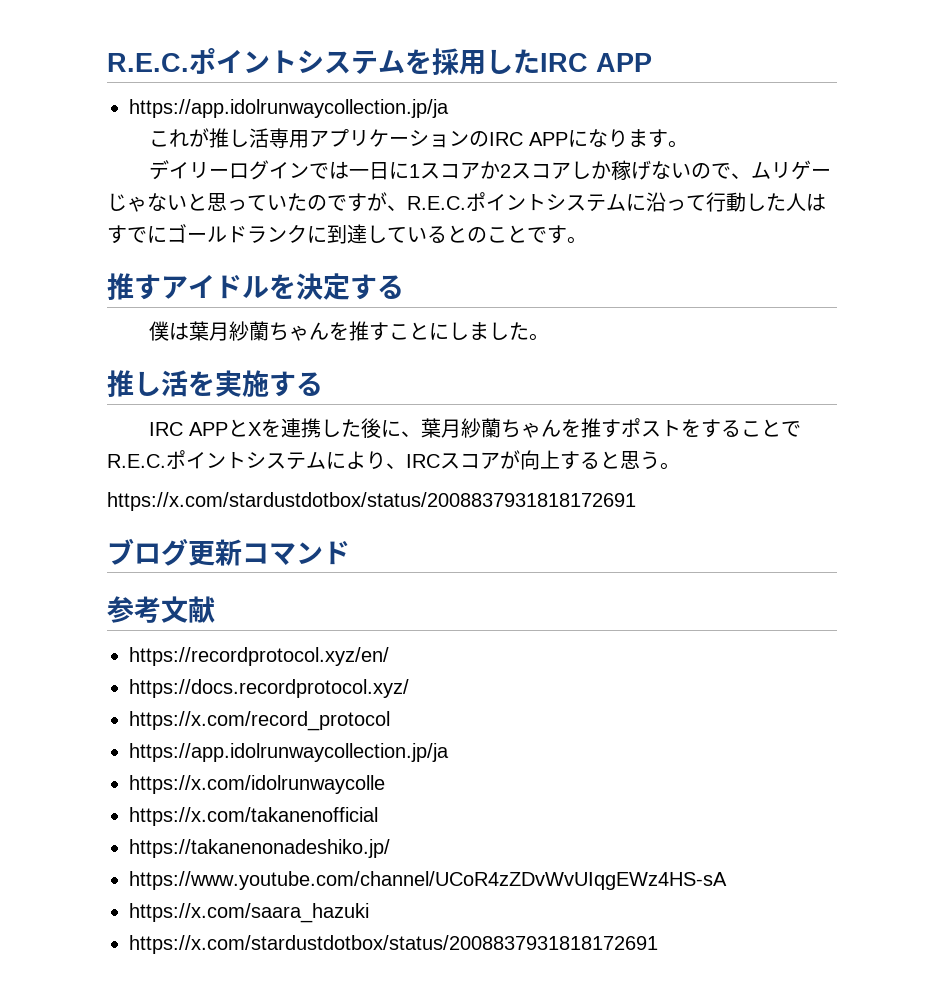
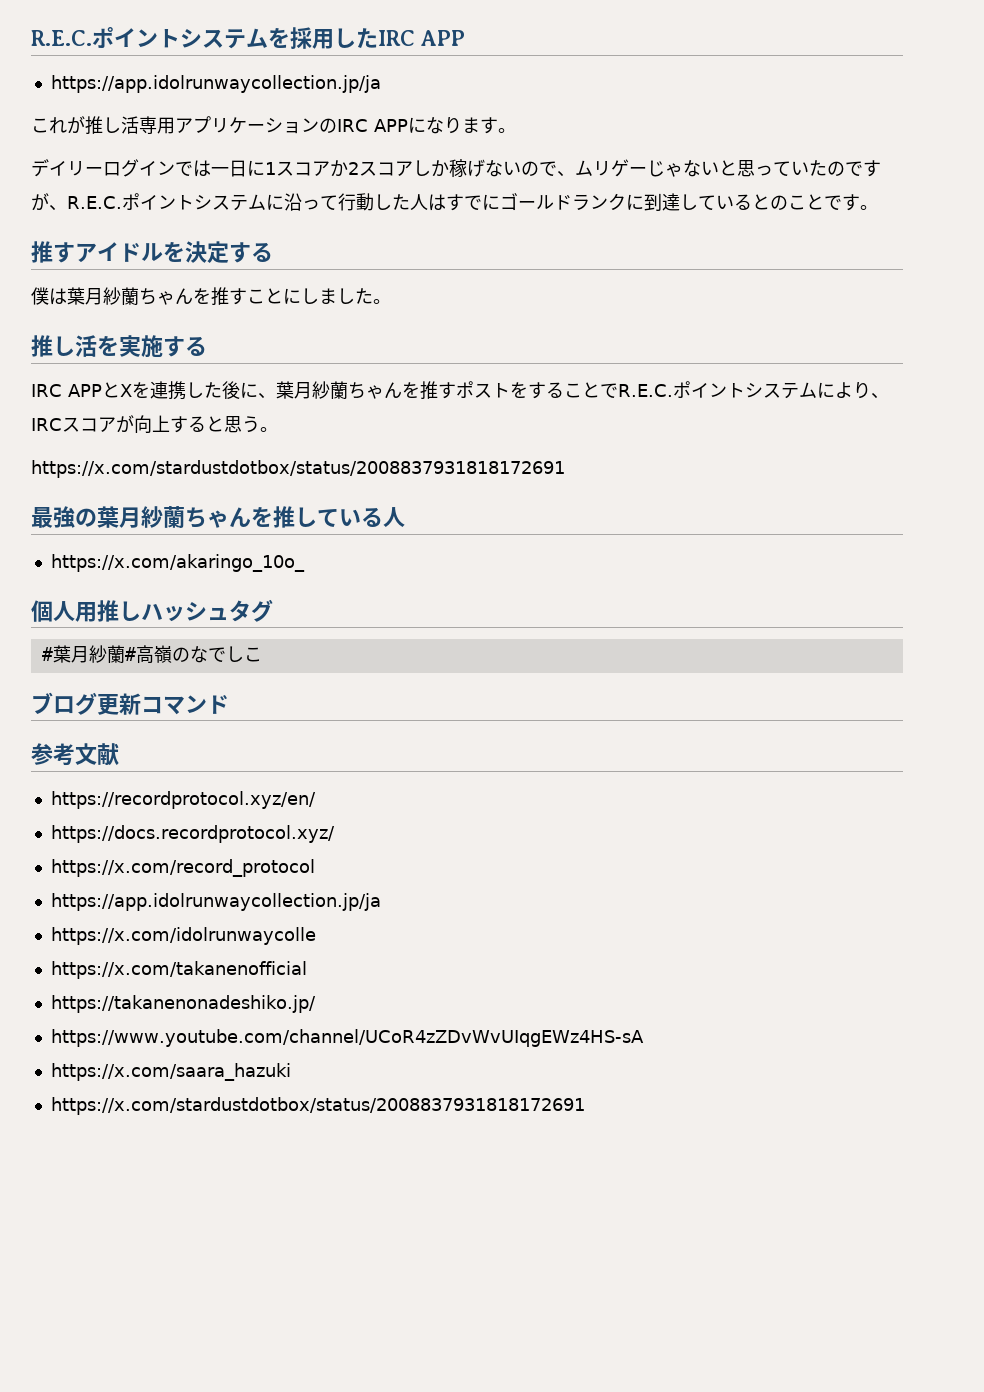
(636, 501) none -> [31,506,405,528] [50,554,305,572] [31,599,273,622] [41,645,262,664] // 最強の葉月紗蘭ちゃんを推している人 // https://x.com/akaringo_10o_ // 個人用推しハッシュタグ // #葉月紗蘭#高嶺のなでしこ

